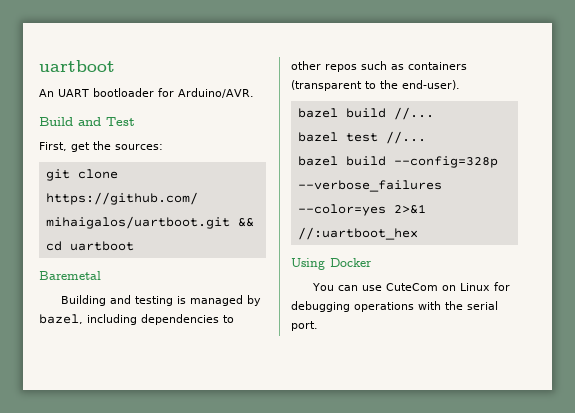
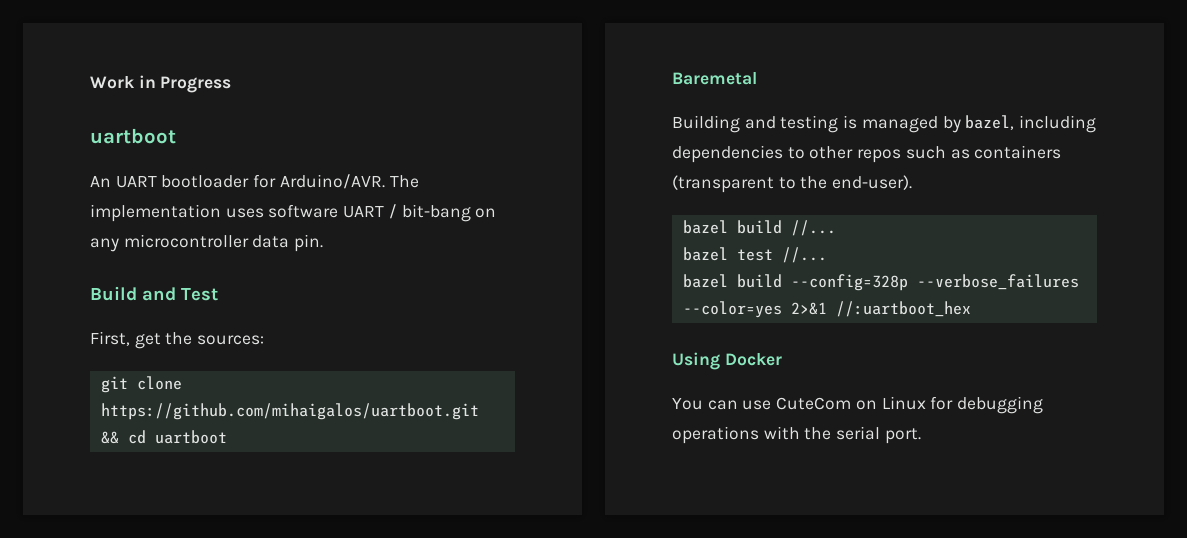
(39, 66) none -> [90,75,232,93] Work in Progress //
(254, 93) none -> [389,175,419,188] [90,204,497,222] [90,234,324,252] The implementation uses software UART / bit-bang on any microcontroller data pin.

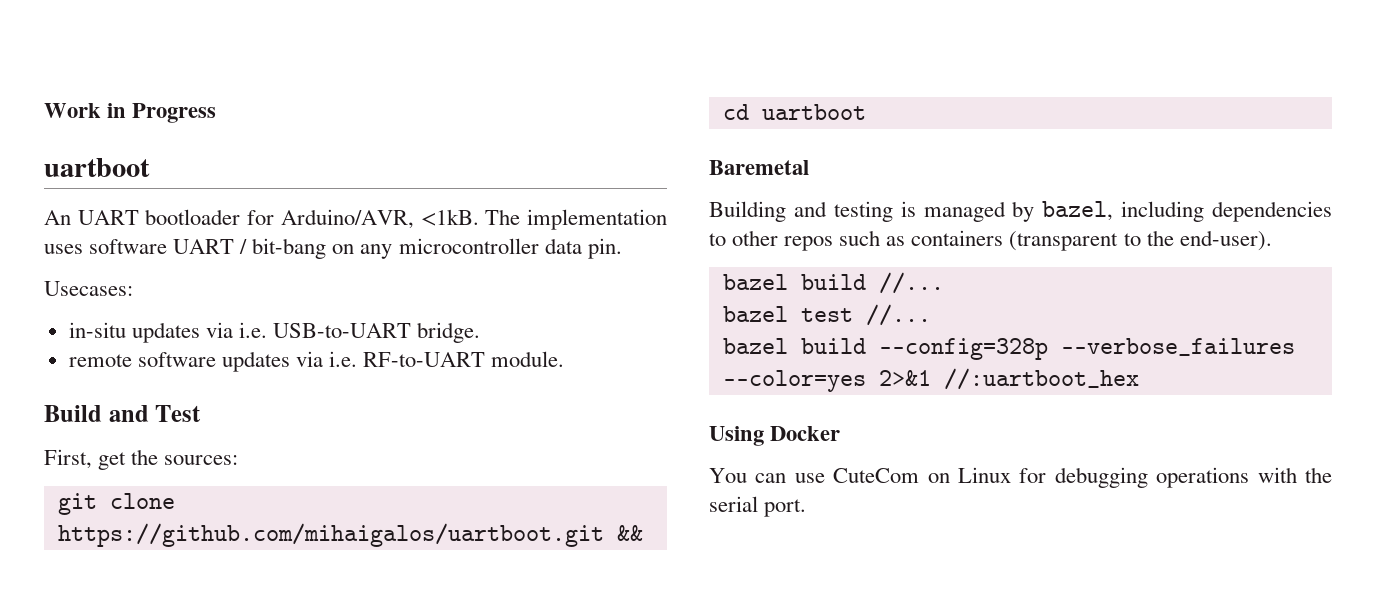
[279,174,385,189] Arduino/AVR. -> [280,209,479,229] Arduino/AVR, <1kB.
(324, 243) none -> [44,281,133,296] [68,322,481,343] [68,351,565,372] // Usecases: // in-situ updates via i.e. USB-to-UART bridge. // remote software updates via i.e. RF-to-UART module.

